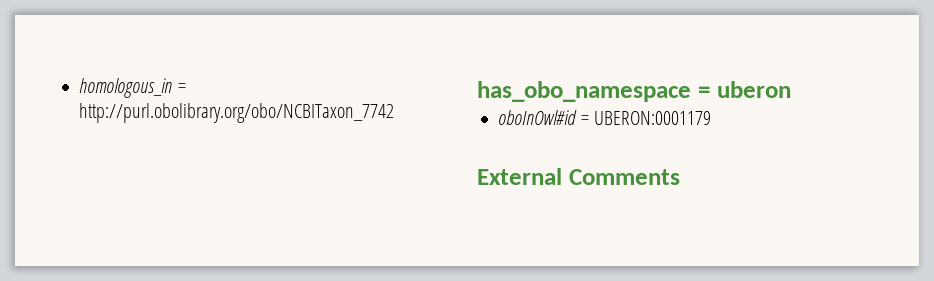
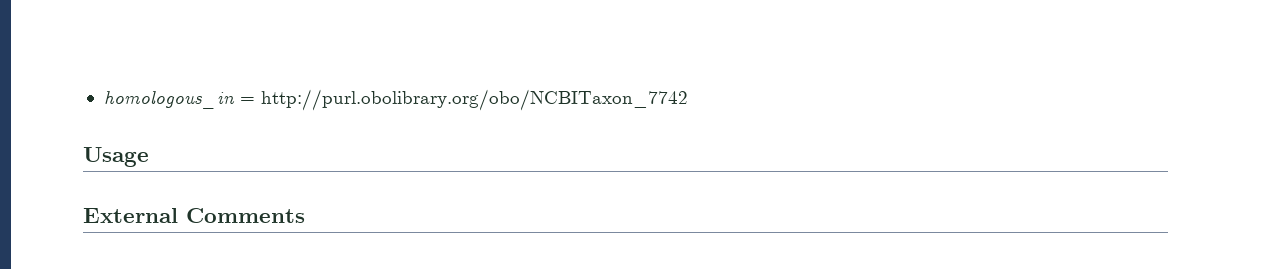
[477,81,791,102] [498,110,711,125] has_obo_namespace = uberon // oboInOwl#id = UBERON:0001179 -> [83,147,149,167] Usage

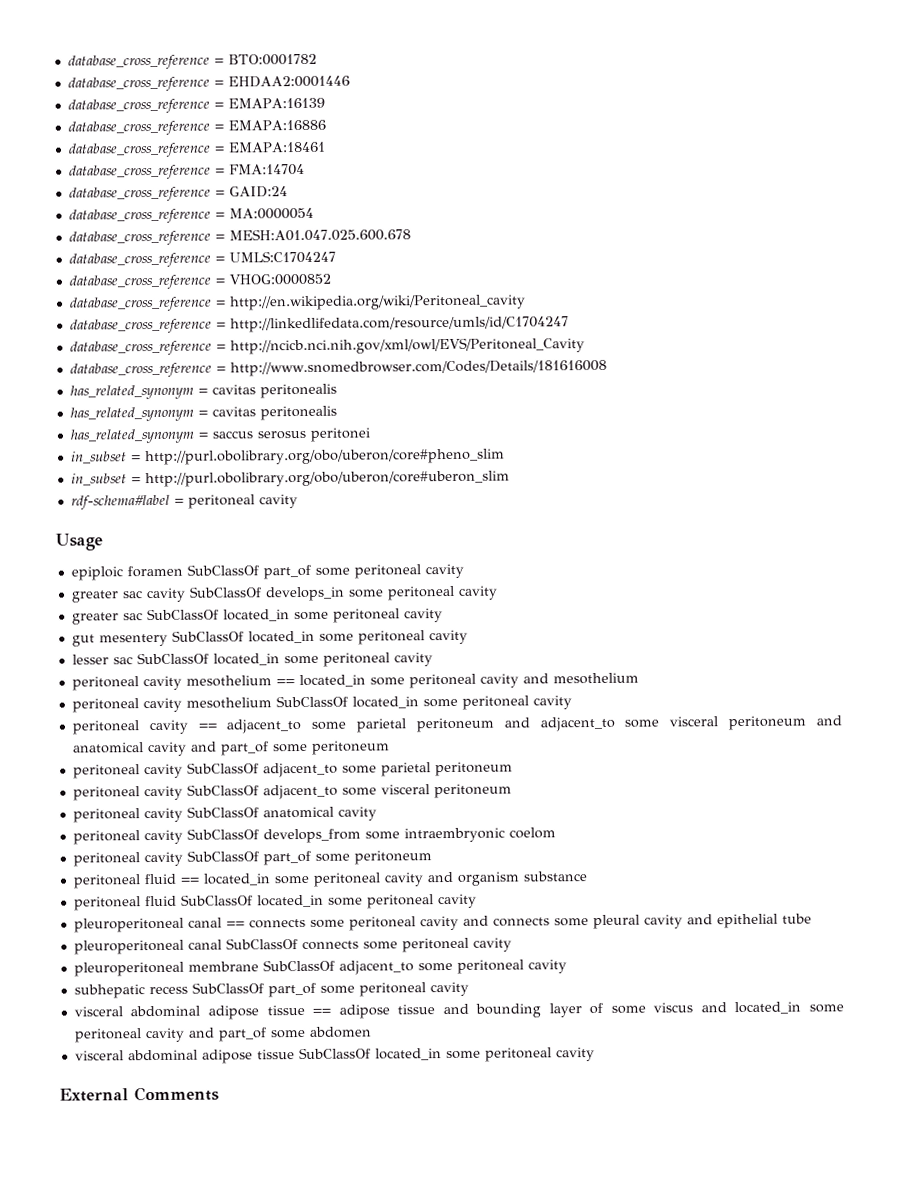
[103,89,688,111] [83,147,149,167] homologous_in = http://purl.obolibrary.org/obo/NCBITaxon_7742 // Usage -> [67,53,317,70] [67,75,350,92] [67,97,325,114] [67,119,326,136] [67,141,326,158] [68,163,305,180] [68,186,288,202] [68,207,314,224] [68,228,411,246] [68,250,336,268] [68,273,331,290] [69,294,526,312] [69,316,569,334] [69,337,585,356] [69,359,607,378] [69,383,337,400] [69,405,337,422] [69,427,370,444] [70,448,505,466] [70,470,510,488] [70,494,298,510] [55,533,103,551] [70,563,464,581] [71,585,498,603] [71,608,443,625] [71,629,468,647] [71,652,433,667] [71,672,639,691] [71,695,572,713] [71,715,842,735] [72,740,390,757] [72,761,513,779] [72,783,512,801] [72,806,377,823] [72,827,556,845] [72,850,432,867] [72,871,587,889] [73,893,477,911] [73,913,812,933] [73,937,512,955] [73,959,567,977] [73,981,469,999] [73,1001,844,1020] [73,1026,372,1043] [74,1047,595,1064] database_cross_reference = BTO:0001782 // database_cross_reference = EHDAA2:0001446 // database_cross_reference = EMAPA:16139 // database_cross_reference = EMAPA:16886 // database_cross_reference = EMAPA:18461 // database_cross_reference = FMA:14704 // database_cross_reference = GAID:24 // database_cross_reference = MA:0000054 // database_cross_reference = MESH:A01.047.025.600.678 // database_cross_reference = UMLS:C1704247 // database_cross_reference = VHOG:0000852 // database_cross_reference = http://en.wikipedia.org/wiki/Peritoneal_cavity // database_cross_reference = http://linkedlifedata.com/resource/umls/id/C1704247 // database_cross_reference = http://ncicb.nci.nih.gov/xml/owl/EVS/Peritoneal_Cavity // database_cross_reference = http://www.snomedbrowser.com/Codes/Details/181616008 // has_related_synonym = cavitas peritonealis // has_related_synonym = cavitas peritonealis // has_related_synonym = saccus serosus peritonei // in_subset = http://purl.obolibrary.org/obo/uberon/core#pheno_slim // in_subset = http://purl.obolibrary.org/obo/uberon/core#uberon_slim // rdf-schema#label = peritoneal cavity // Usage // epiploic foramen SubClassOf part_of some peritoneal cavity // greater sac cavity SubClassOf develops_in some peritoneal cavity // greater sac SubClassOf located_in some peritoneal cavity // gut mesentery SubClassOf located_in some peritoneal cavity // lesser sac SubClassOf located_in some peritoneal cavity // peritoneal cavity mesothelium == located_in some peritoneal cavity and mesothelium // peritoneal cavity mesothelium SubClassOf located_in some peritoneal cavity // peritoneal cavity == adjacent_to some parietal peritoneum and adjacent_to some visceral peritoneum and anatomical cavity and part_of some peritoneum // peritoneal cavity SubClassOf adjacent_to some parietal peritoneum // peritoneal cavity SubClassOf adjacent_to some visceral peritoneum // peritoneal cavity SubClassOf anatomical cavity // peritoneal cavity SubClassOf develops_from some intraembryonic coelom // peritoneal cavity SubClassOf part_of some peritoneum // peritoneal fluid == located_in some peritoneal cavity and organism substance // peritoneal fluid SubClassOf located_in some peritoneal cavity // pleuroperitoneal canal == connects some peritoneal cavity and connects some pleural cavity and epithelial tube // pleuroperitoneal canal SubClassOf connects some peritoneal cavity // pleuroperitoneal membrane SubClassOf adjacent_to some peritoneal cavity // subhepatic recess SubClassOf part_of some peritoneal cavity // visceral abdominal adipose tissue == adipose tissue and bounding layer of some viscus and located_in some peritoneal cavity and part_of some abdomen // visceral abdominal adipose tissue SubClassOf located_in some peritoneal cavity

